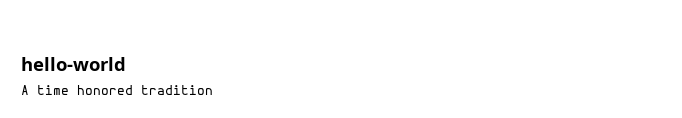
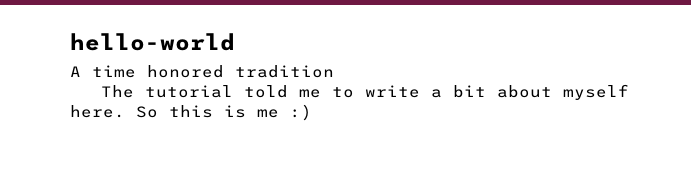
(213, 90) none -> [100,84,629,100] [70,104,312,121] // The tutorial told me to write a bit about myself here. So this is me :)

